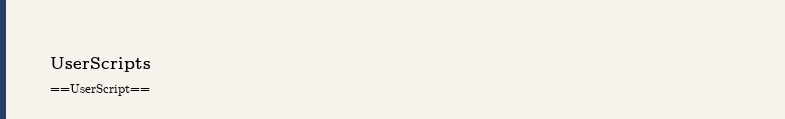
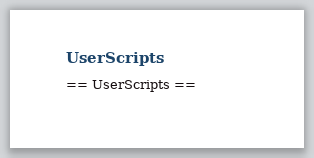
[50,84,150,96] ==UserScript== -> [66,80,196,92] == UserScripts ==

